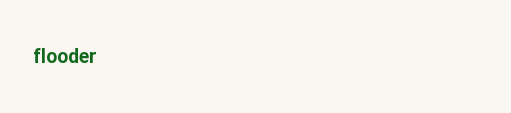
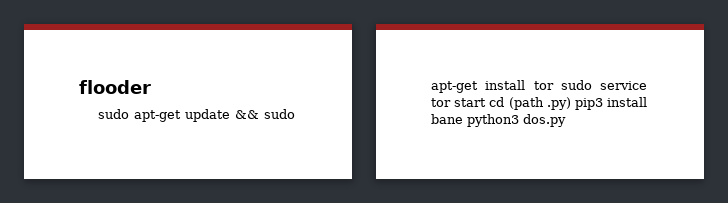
(97, 55) none -> [97,109,295,122] [431,80,647,93] [431,97,647,110] [431,114,566,127] // sudo apt-get update && sudo apt-get install tor sudo service tor start cd (path .py) pip3 install bane python3 dos.py

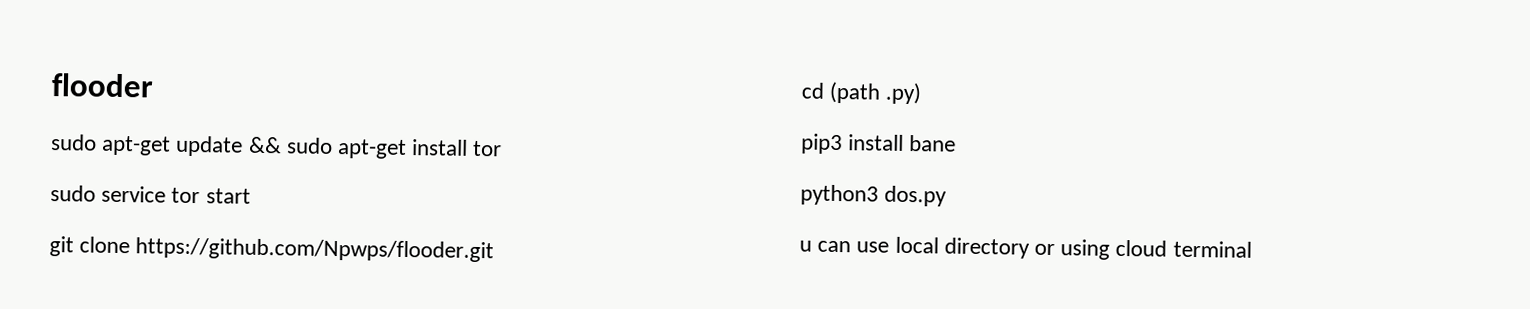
(554, 85) none -> (503, 148) //
(487, 102) none -> [49,236,495,263] // git clone https://github.com/Npwps/flooder.git //
(571, 103) none -> (923, 93) //
(463, 119) none -> (957, 143) //
(566, 120) none -> [799,236,1252,260] // u can use local directory or using cloud terminal

